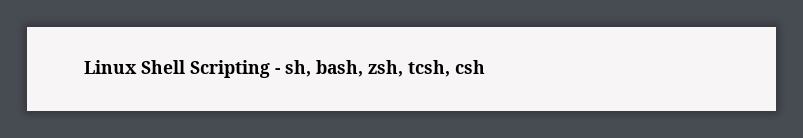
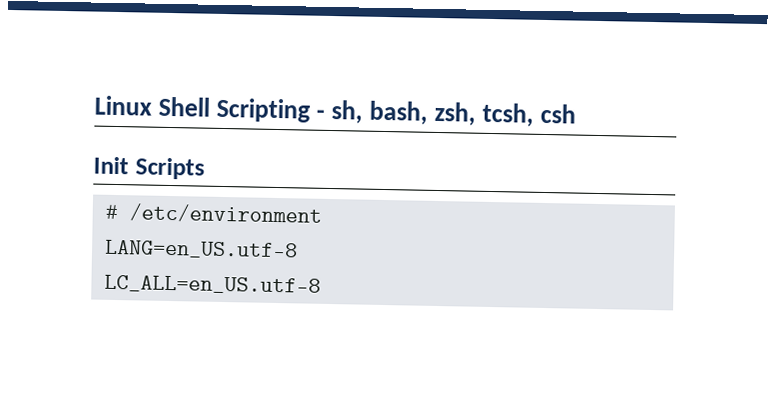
(485, 67) none -> [93,156,205,180] [104,203,322,224] [103,239,298,260] [103,274,321,295] // Init Scripts // # /etc/environment // LANG=en_US.utf-8 // LC_ALL=en_US.utf-8

